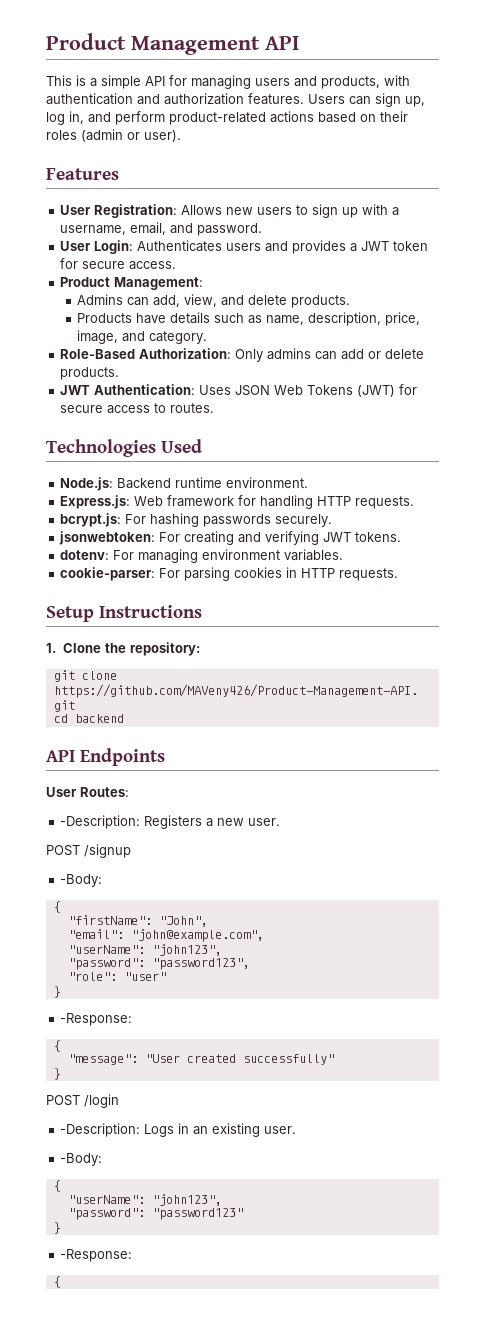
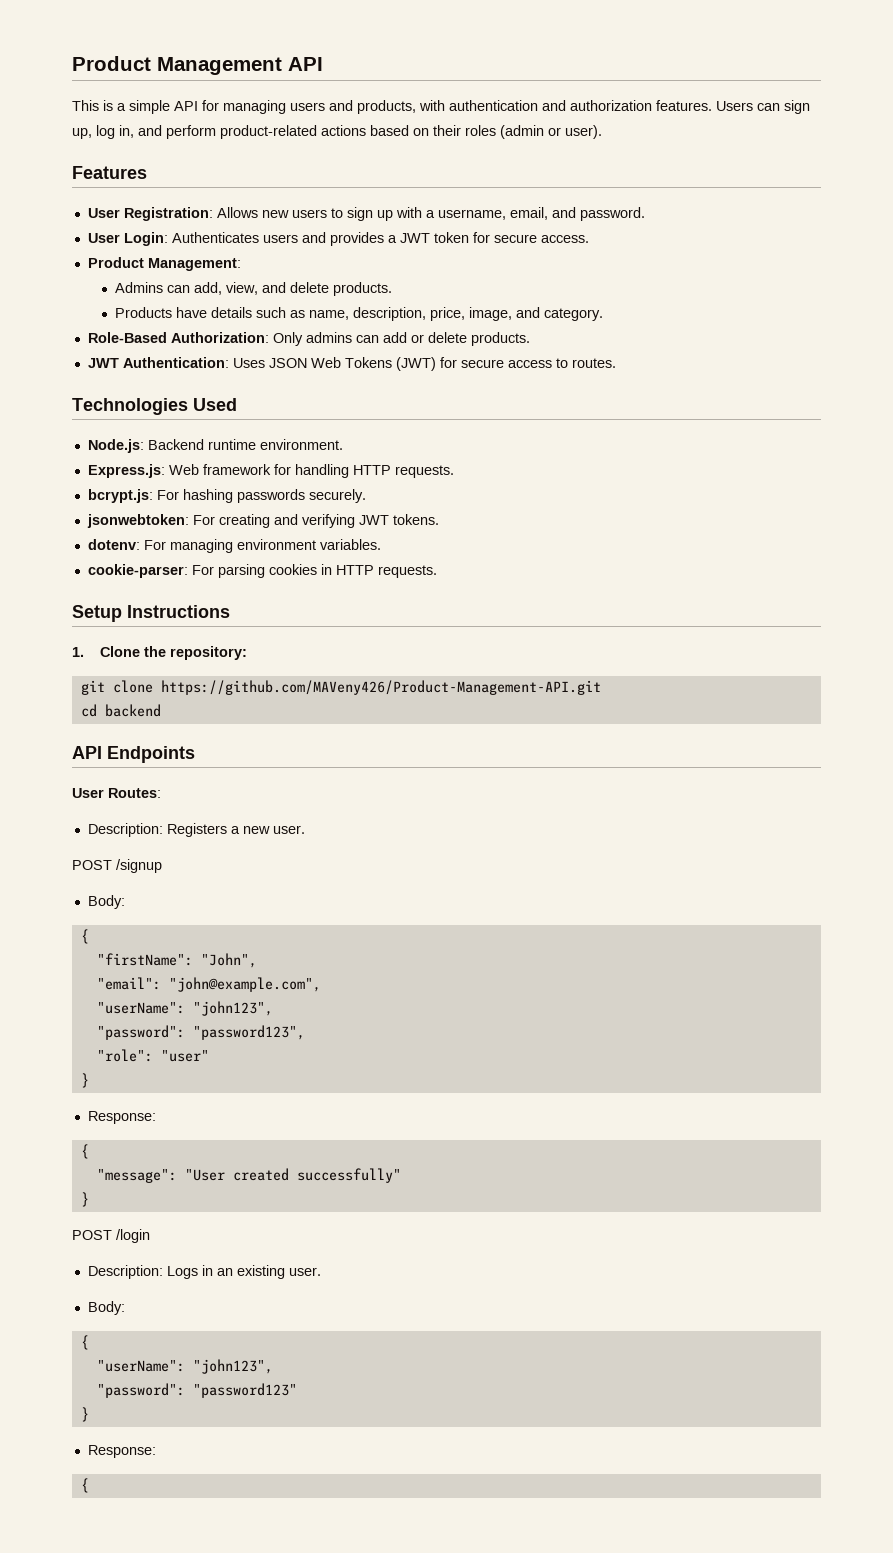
[60,815,141,829] -Description: -> [87,823,163,837] Description:
[60,874,103,887] -Body: -> [87,895,125,909] Body:
[60,1013,133,1026] -Response: -> [87,1111,156,1124] Response:
[60,1123,141,1137] -Description: -> [87,1265,163,1279] Description:
[60,1153,103,1166] -Body: -> [87,1301,125,1315] Body:
[60,1249,133,1262] -Response: -> [87,1445,156,1458] Response:

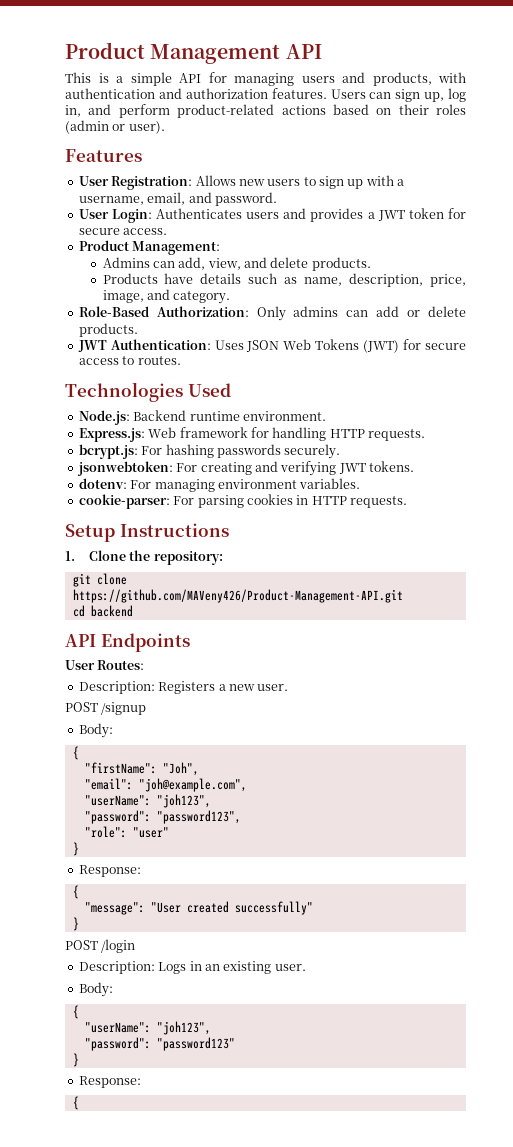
[200,953,257,968] "John", -> [162,762,199,776] "Joh",
[168,977,321,992] [96,1001,273,1016] "john@example.com", // "userName": "john123", -> [138,778,247,792] [84,794,211,808] "joh@example.com", // "userName": "joh123",
[192,1359,273,1374] "john123", -> [156,1021,211,1035] "joh123",

